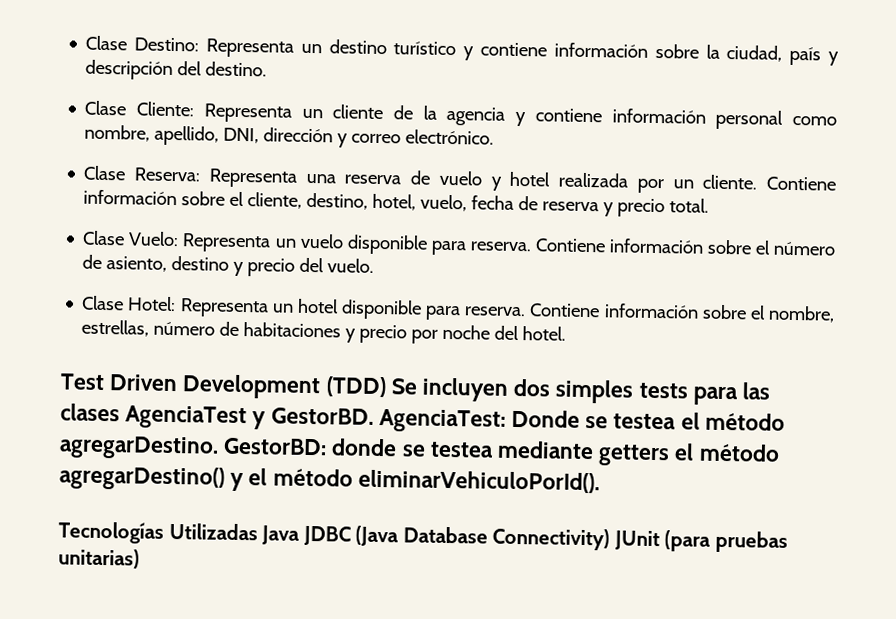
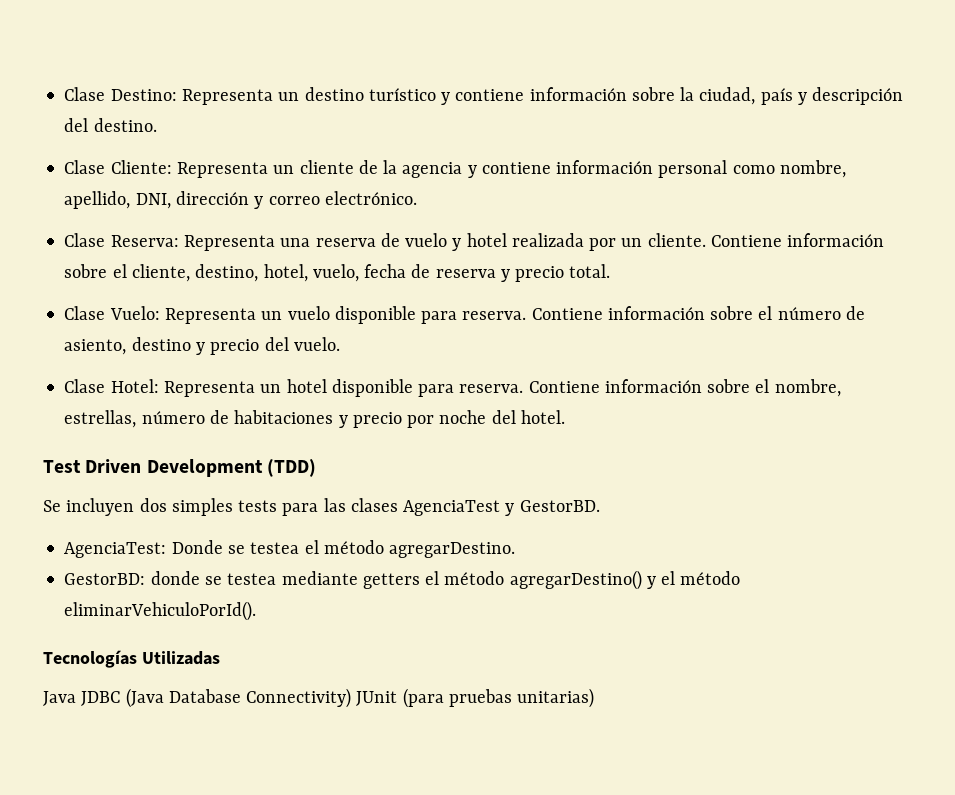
(387, 387) none -> (316, 468) //
(374, 416) none -> (600, 506) //
(219, 447) none -> (516, 550) //
(258, 531) none -> (220, 658) //

